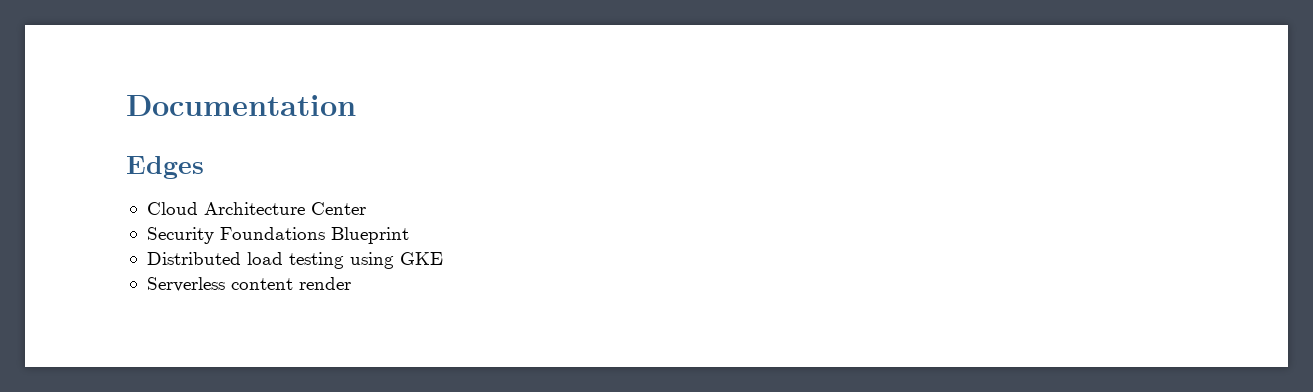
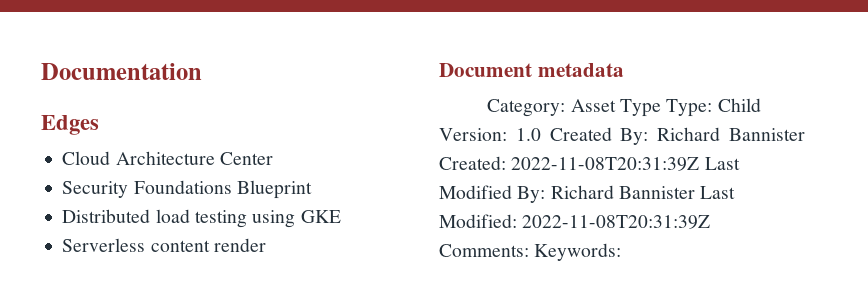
(351, 283) none -> [439,63,624,77] [487,98,761,117] [439,127,805,145] [439,156,740,171] [439,185,736,203] [439,214,711,229] [439,243,622,261] // Document metadata // Category: Asset Type Type: Child Version: 1.0 Created By: Richard Bannister Created: 2022-11-08T20:31:39Z Last Modified By: Richard Bannister Last Modified: 2022-11-08T20:31:39Z Comments: Keywords:

